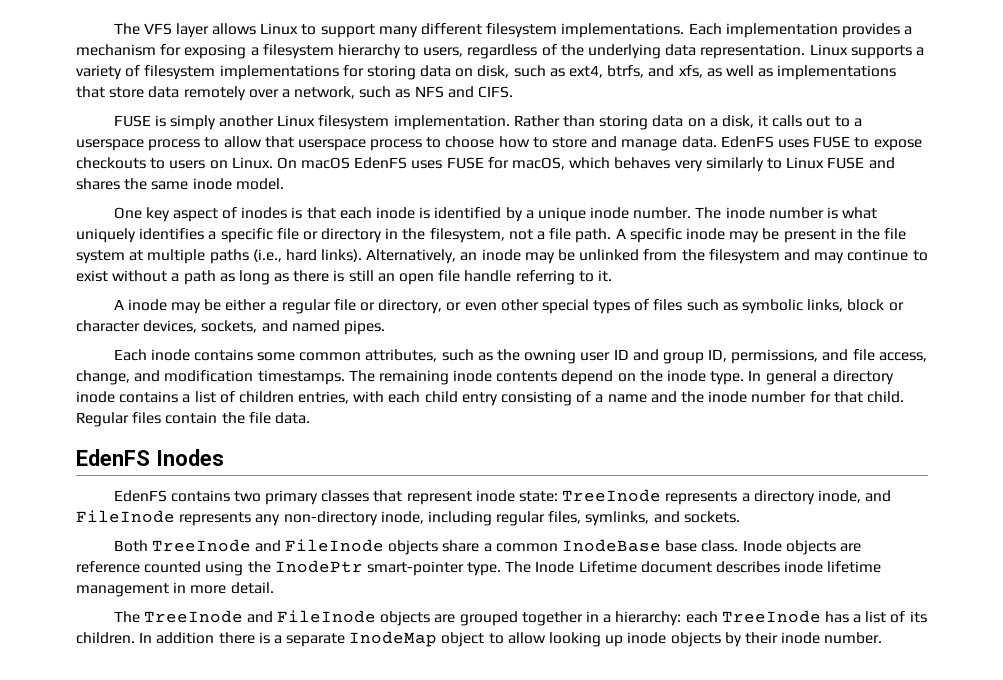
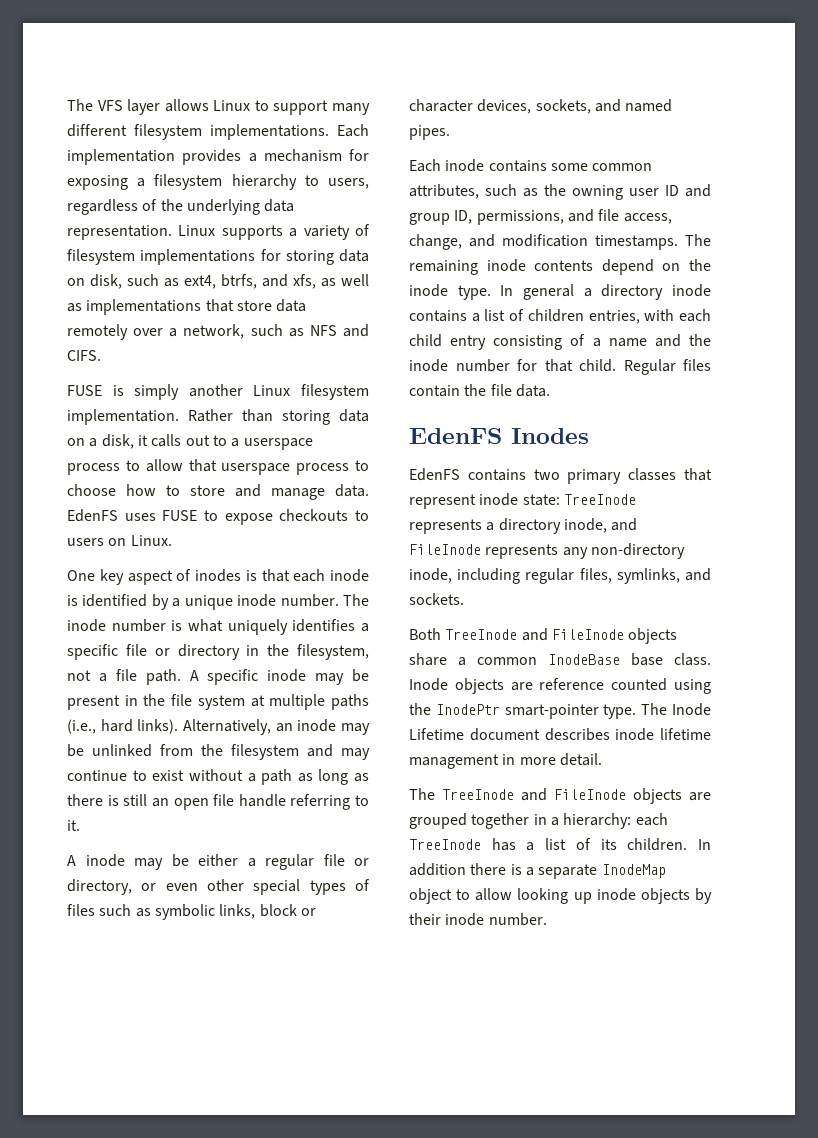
[276,157,895,172] [76,178,284,190] On macOS EdenFS uses FUSE for macOS, which behaves very similarly to Linux FUSE and shares the same inode model. -> (172, 540) none

